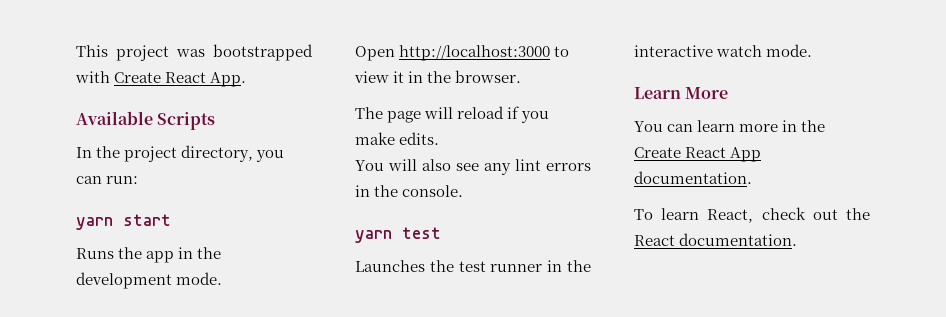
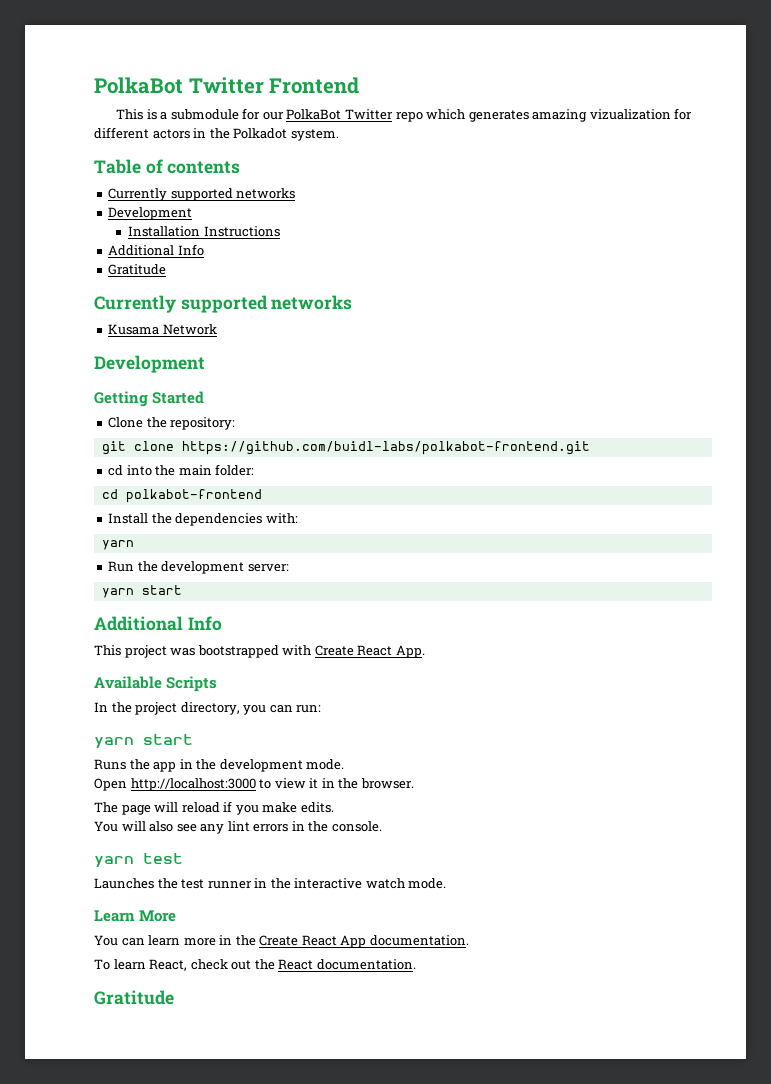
(76, 51) none -> [94,77,360,94] [116,108,693,122] [94,127,339,141] [94,159,241,174] [108,188,296,201] [108,207,193,220] [128,226,280,237] [108,244,204,256] [108,264,167,275] [94,295,353,313] [108,324,217,335] [94,355,205,373] [94,391,205,407] [108,417,236,430] [101,441,590,455] [108,464,255,476] [101,489,262,503] [108,513,298,526] [101,540,134,550] [108,561,289,574] [101,585,182,598] [94,616,222,631] PolkaBot Twitter Frontend // This is a submodule for our PolkaBot Twitter repo which generates amazing vizualization for different actors in the Polkadot system. // Table of contents // Currently supported networks // Development // Installation Instructions // Additional Info // Gratitude // Currently supported networks // Kusama Network // Development // Getting Started // Clone the repository: // git clone https://github.com/buidl-labs/polkabot-frontend.git // cd into the main folder: // cd polkabot-frontend // Install the dependencies with: // yarn // Run the development server: // yarn start // Additional Info //
(798, 239) none -> [94,990,174,1005] // Gratitude

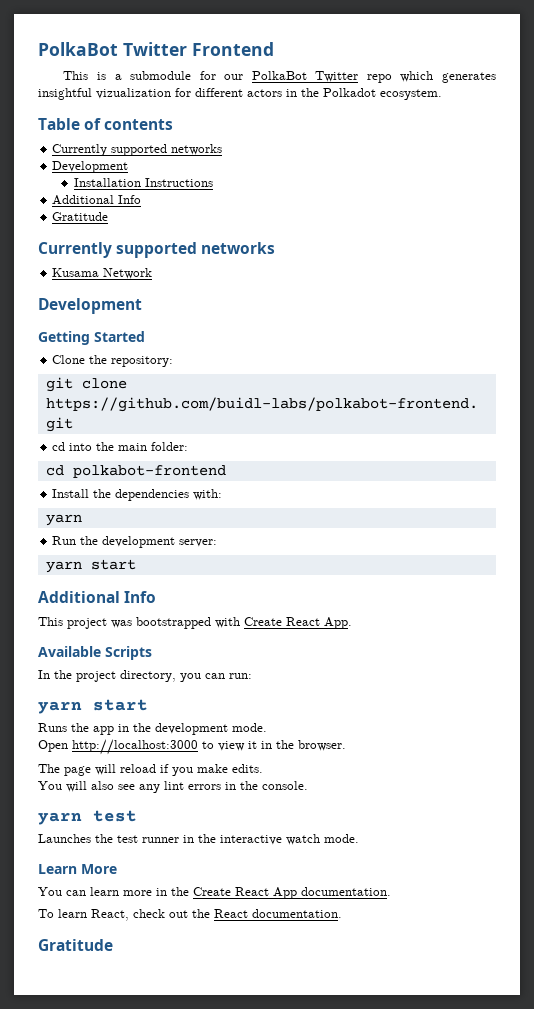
[532,109,588,122] amazing -> [38,88,92,100] insightful
[290,129,339,141] system. -> [380,89,442,100] ecosystem.

